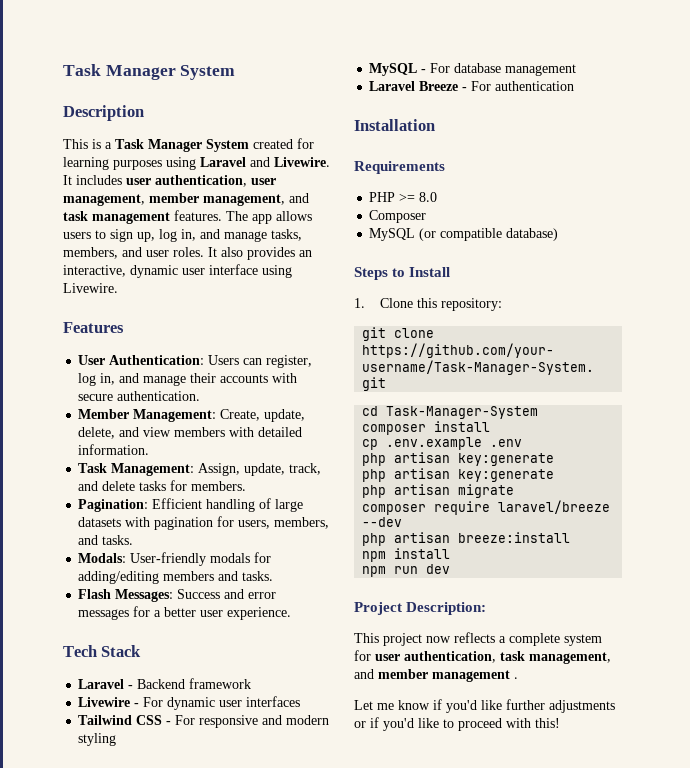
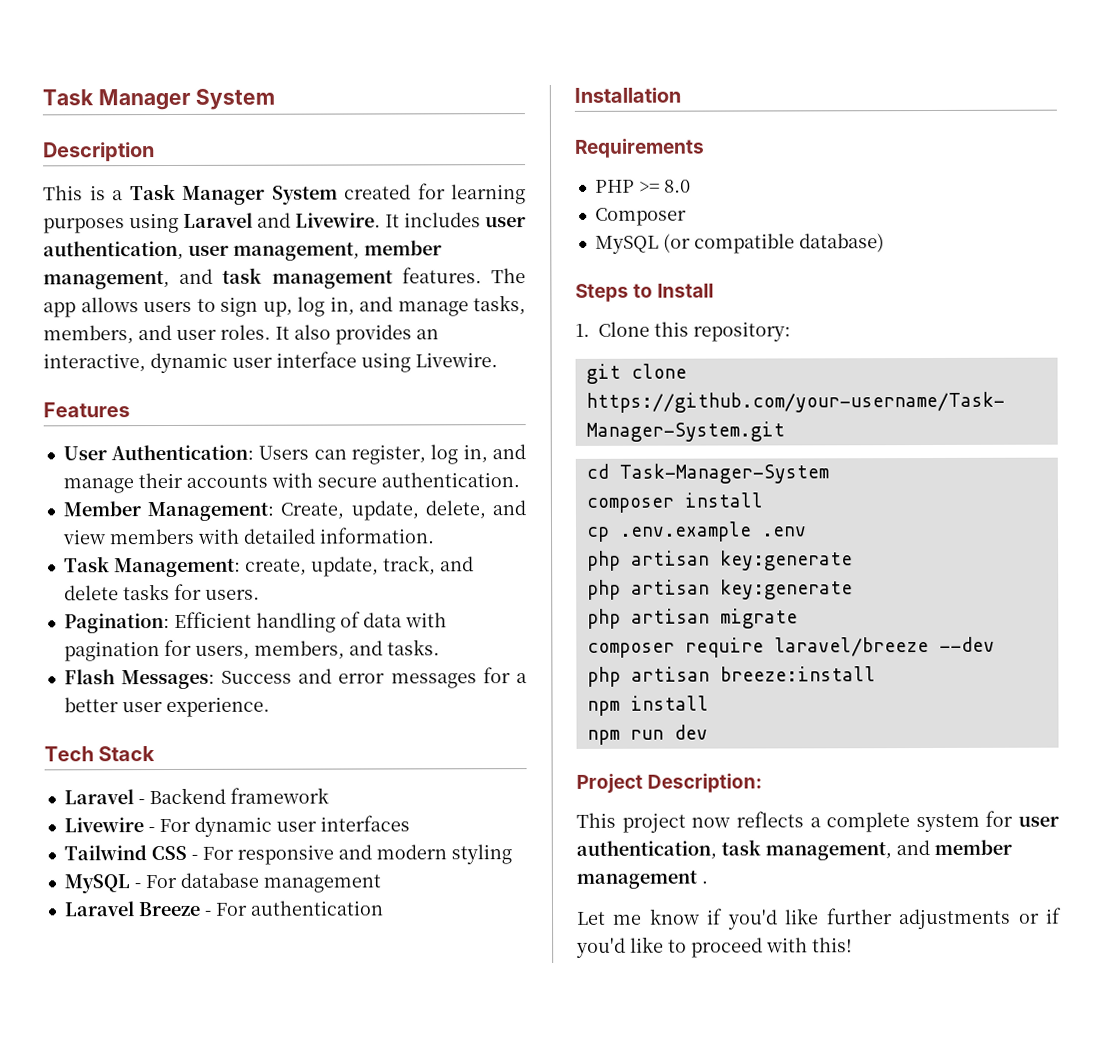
[198,463,241,476] Assign, -> [244,558,307,576] create,
[191,481,247,491] members. -> [204,589,260,600] users.
[275,499,304,512] [78,517,122,527] large datasets -> [362,612,402,628] data
[78,552,272,566] [78,571,274,584] // Modals: User-friendly modals for adding/editing members and tasks. -> (440, 647) none

